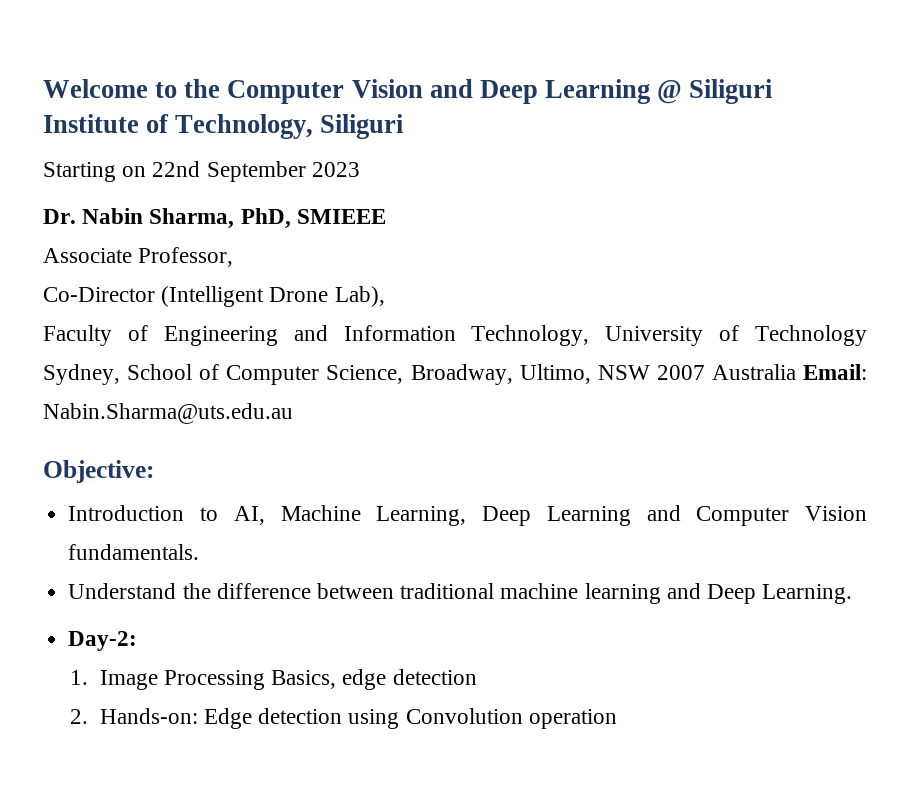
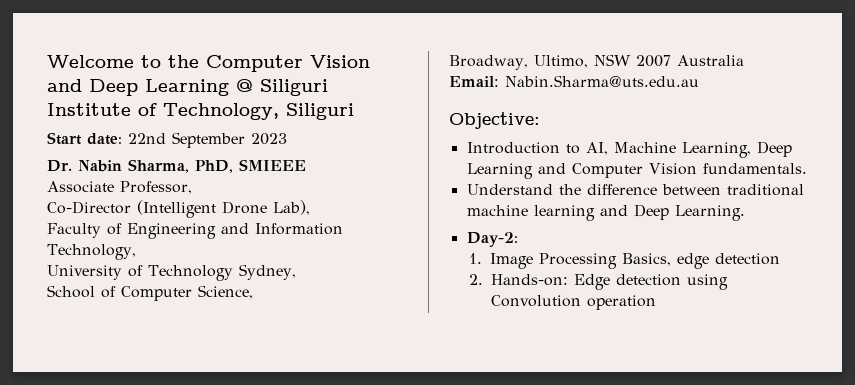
[43,162,147,182] Starting on -> [47,132,122,145] Start date:
(590, 335) none -> (136, 252) //
(120, 374) none -> (296, 272) //
(404, 374) none -> (253, 292) //
(796, 372) none -> (744, 60) //

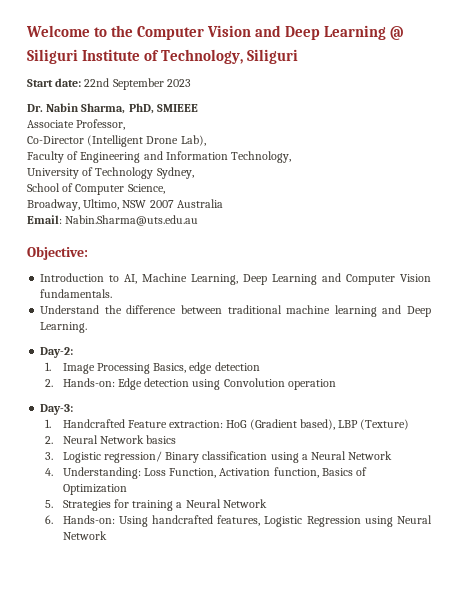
(253, 85) none -> (405, 33) //
(656, 302) none -> [40,404,74,415] [44,419,410,430] [44,435,177,444] [44,451,393,463] [44,467,368,479] [62,484,127,495] [44,499,267,511] [44,515,432,527] [62,531,107,540] // Day-3: // 1. Handcrafted Feature extraction: HoG (Gradient based), LBP (Texture) // 2. Neural Network basics // 3. Logistic regression/ Binary classification using a Neural Network // 4. Understanding: Loss Function, Activation function, Basics of Optimization // 5. Strategies for training a Neural Network // 6. Hands-on: Using handcrafted features, Logistic Regression using Neural Network

